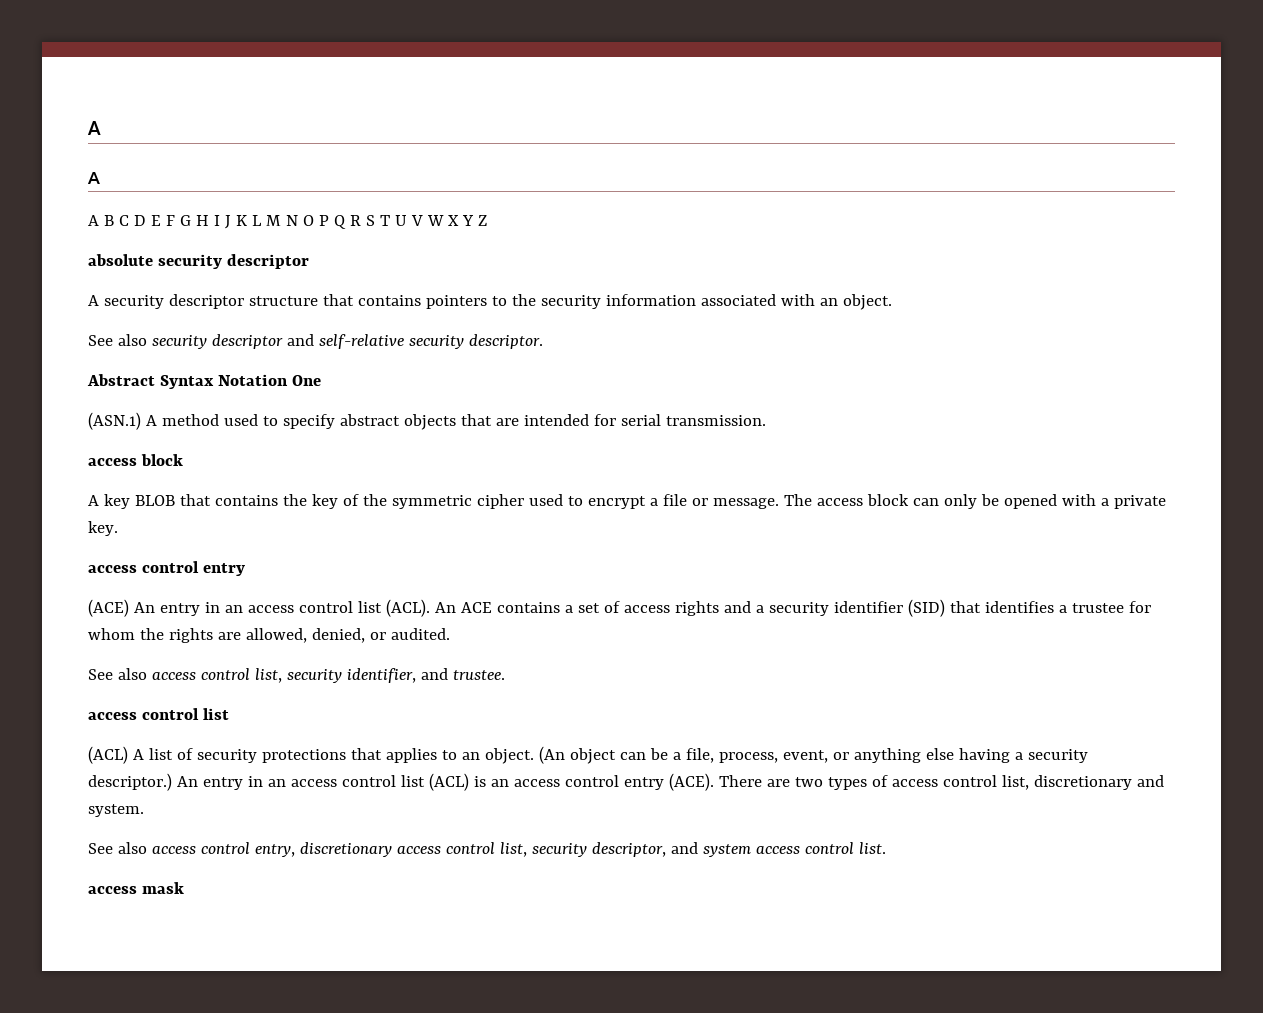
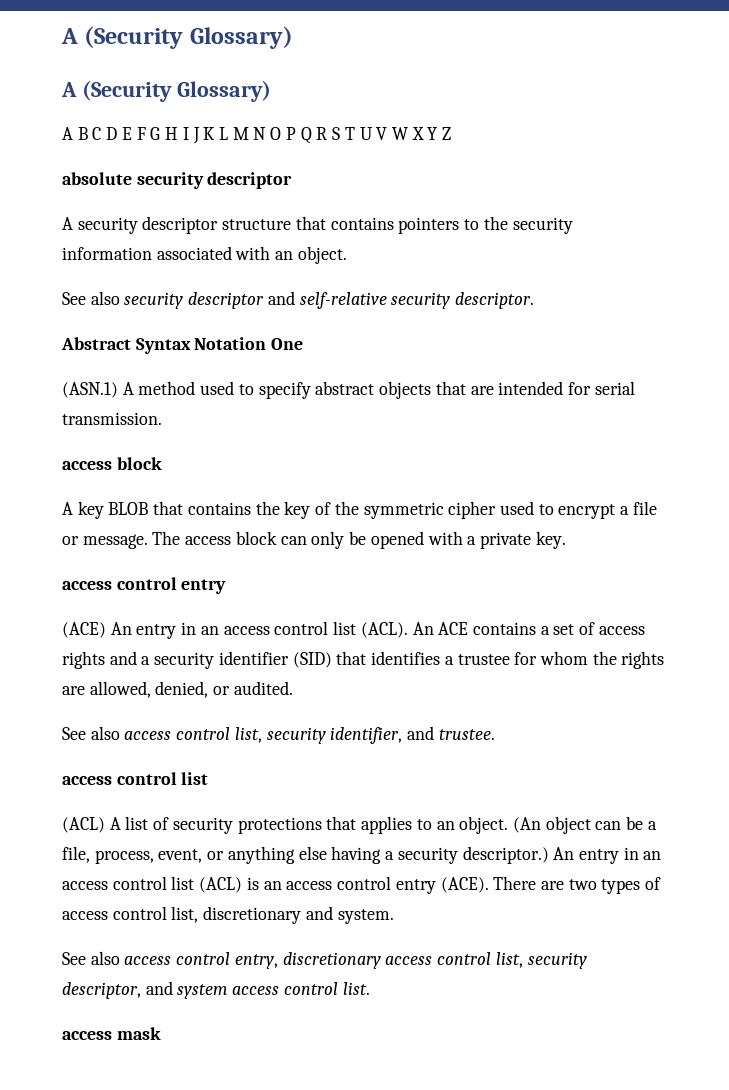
[87,121,101,135] [87,172,100,184] A // A -> [61,26,293,49] [61,80,271,102] A (Security Glossary) // A (Security Glossary)

